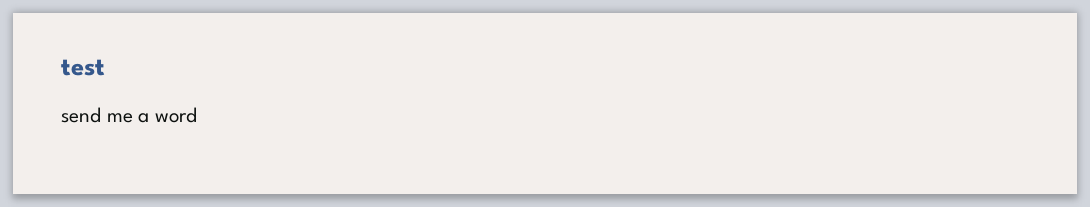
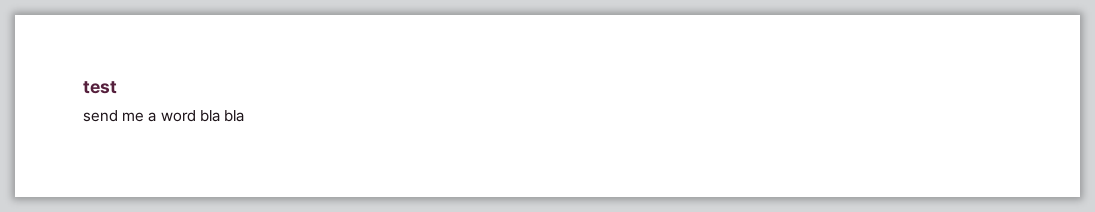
(198, 115) none -> [199,110,244,122] bla bla

